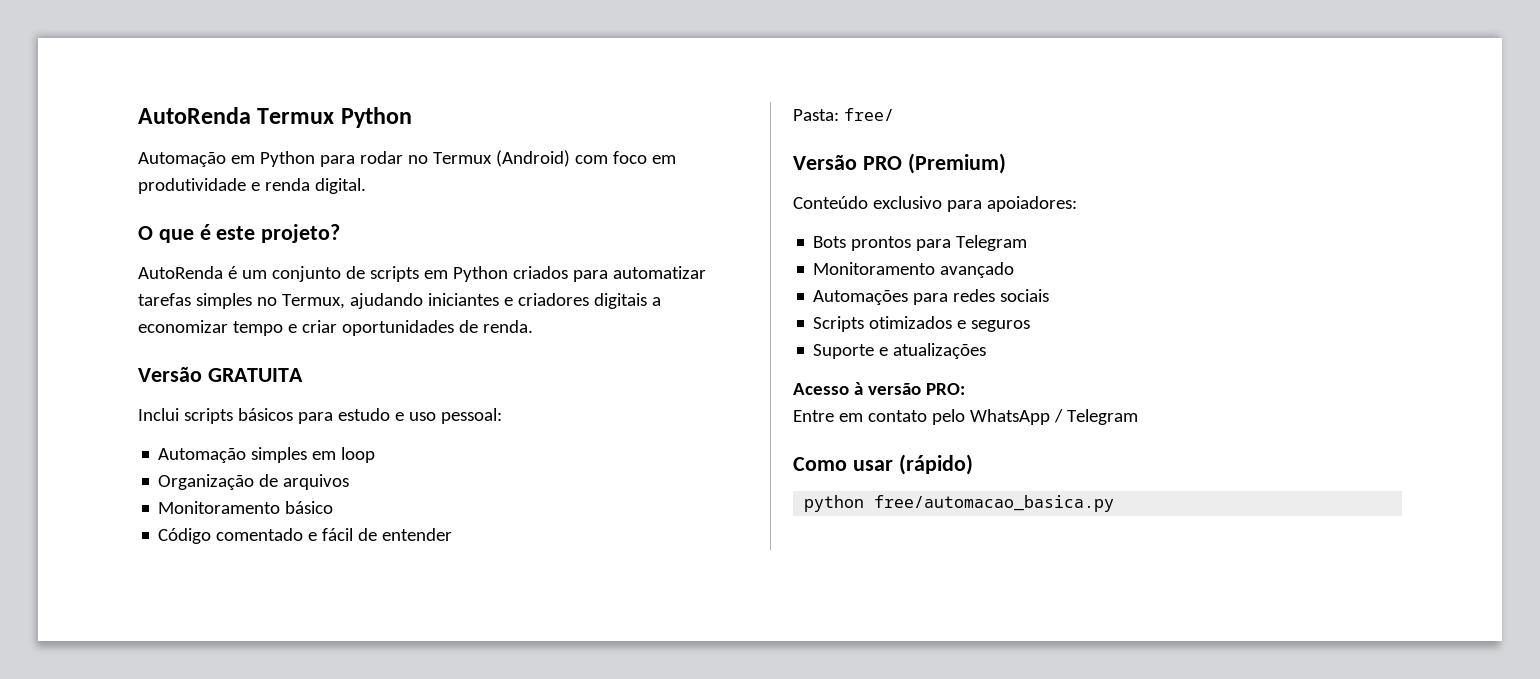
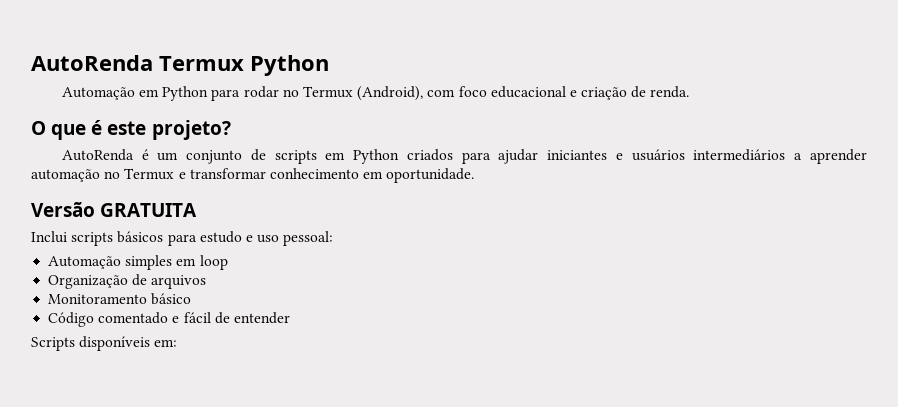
[495,150,570,167] (Android) -> [357,86,424,101] (Android),
[651,155,676,164] [138,178,366,194] em produtividade e renda digital. -> [490,86,690,100] educacional e criação de renda.
[612,266,706,279] [138,293,661,309] [138,320,533,336] automatizar tarefas simples no Termux, ajudando iniciantes e criadores digitais a economizar tempo e criar oportunidades de renda. -> [498,149,867,164] [31,168,475,183] ajudar iniciantes e usuários intermediários a aprender automação no Termux e transformar conhecimento em oportunidade.
[793,108,894,121] [793,153,1006,174] [793,196,1077,212] [813,235,1028,251] [813,262,1015,278] [813,289,1050,305] [813,316,1031,332] [813,343,987,359] [793,382,965,395] [793,409,1138,425] [793,454,973,475] [804,495,1115,512] Pasta: free/ // Versão PRO (Premium) // Conteúdo exclusivo para apoiadores: // Bots prontos para Telegram // Monitoramento avançado // Automações para redes sociais // Scripts otimizados e seguros // Suporte e atualizações // Acesso à versão PRO: // Entre em contato pelo WhatsApp / Telegram // Como usar (rápido) // python free/automacao_basica.py -> [31,336,178,351] Scripts disponíveis em:

